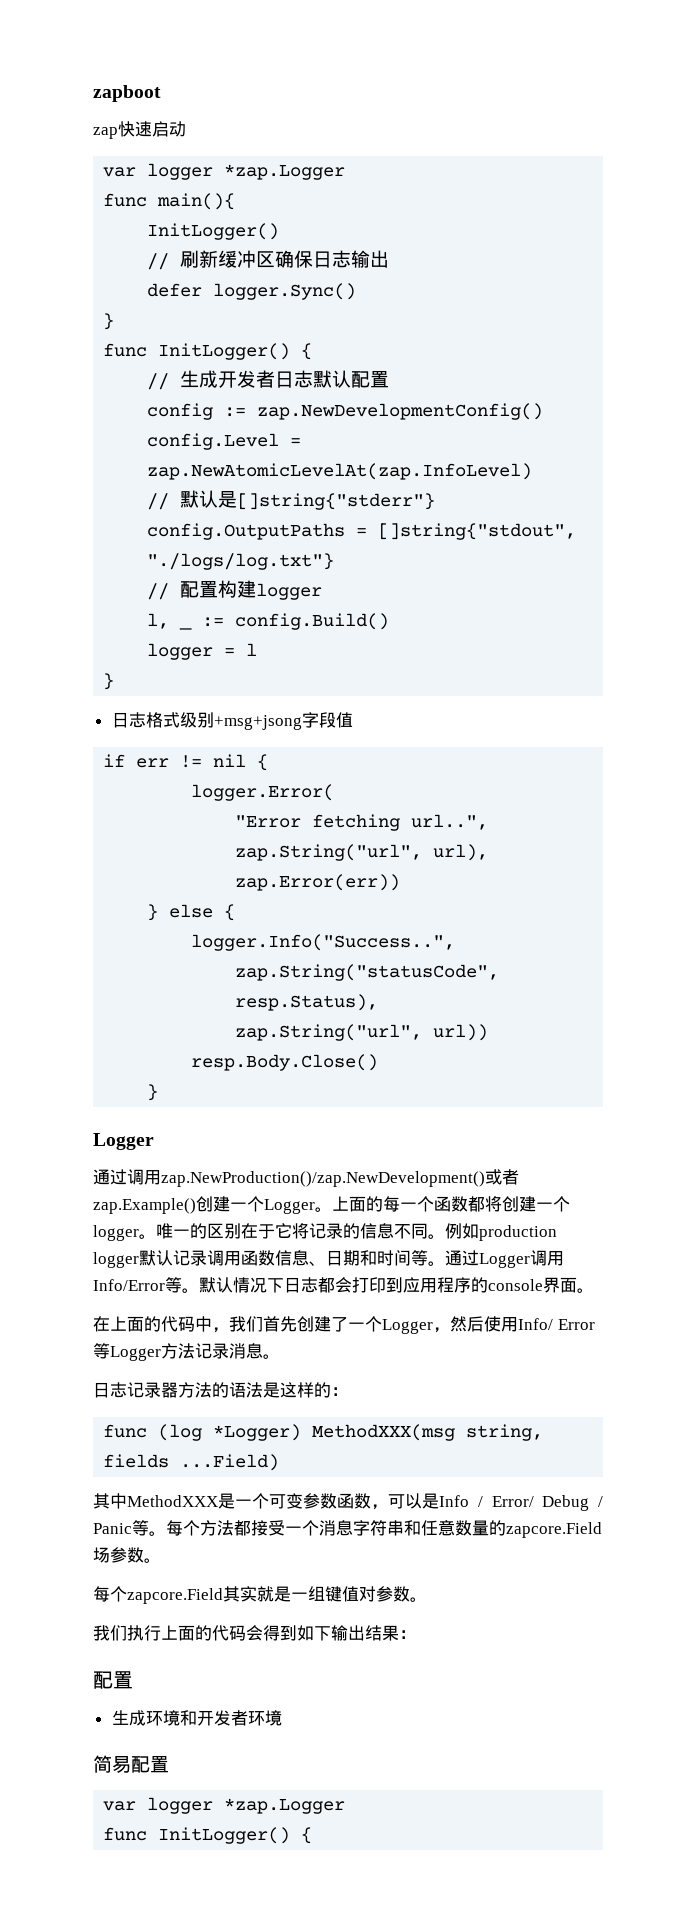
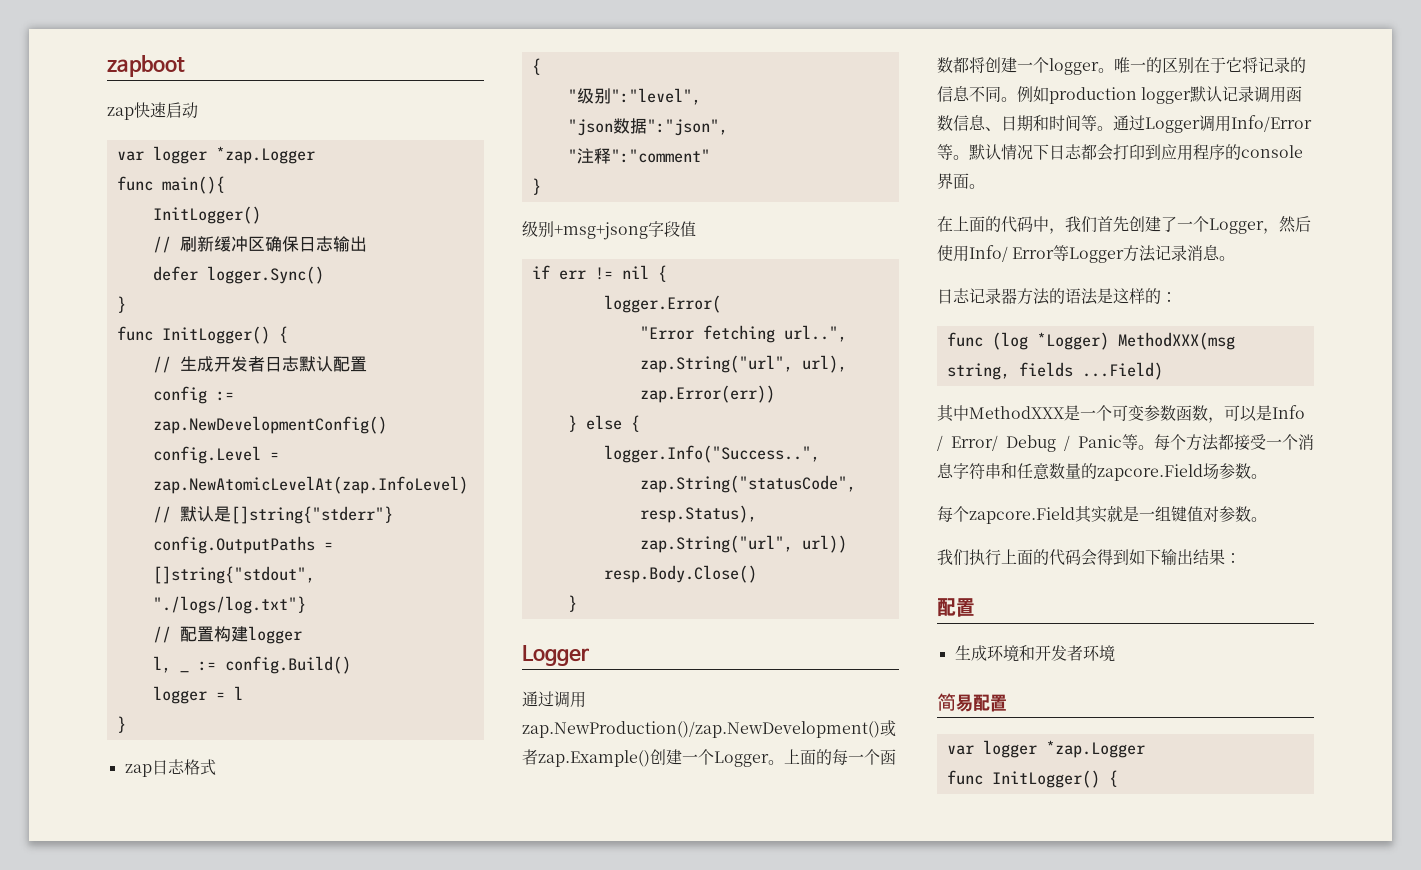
(115, 681) none -> [124,764,152,777] zap
(180, 720) none -> [531,58,541,75] [567,88,701,105] [567,118,728,136] [567,148,710,164] [531,178,541,195] // { // "级别":"level", // "json数据":"json", // "注释":"comment" // } //

